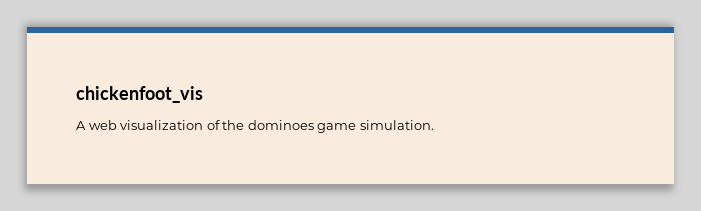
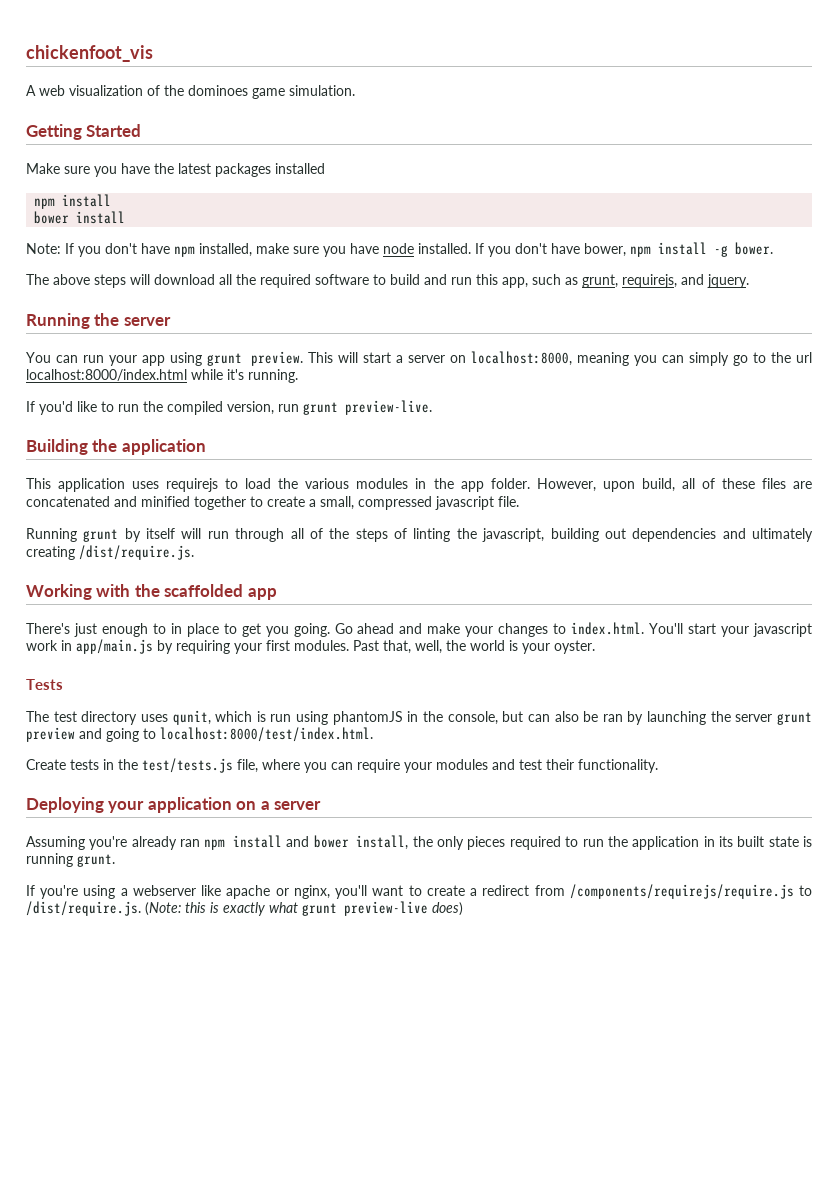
(434, 125) none -> [26,124,142,140] [26,163,325,177] [34,194,112,209] [34,211,126,224] [26,242,773,257] [26,274,749,288] [26,313,171,329] [26,351,812,366] [26,369,298,383] [26,400,432,415] [26,439,206,455] [26,478,812,492] [26,496,519,510] [26,528,813,542] [26,545,194,560] [26,584,277,600] [26,622,813,637] [26,639,595,654] [26,679,63,690] [26,710,812,725] [26,727,373,742] [26,758,658,773] [26,797,322,813] [26,835,813,850] [26,853,115,867] [26,884,813,899] [26,901,463,916] // Getting Started // Make sure you have the latest packages installed // npm install // bower install // Note: If you don't have npm installed, make sure you have node installed. If you don't have bower, npm install -g bower. // The above steps will download all the required software to build and run this app, such as grunt, requirejs, and jquery. // Running the server // You can run your app using grunt preview. This will start a server on localhost:8000, meaning you can simply go to the url localhost:8000/index.html while it's running. // If you'd like to run the compiled version, run grunt preview-live. // Building the application // This application uses requirejs to load the various modules in the app folder. However, upon build, all of these files are concatenated and minified together to create a small, compressed javascript file. // Running grunt by itself will run through all of the steps of linting the javascript, building out dependencies and ultimately creating /dist/require.js. // Working with the scaffolded app // There's just enough to in place to get you going. Go ahead and make your changes to index.html. You'll start your javascript work in app/main.js by requiring your first modules. Past that, well, the world is your oyster. // Tests // The test directory uses qunit, which is run using phantomJS in the console, but can also be ran by launching the server grunt preview and going to localhost:8000/test/index.html. // Create tests in the test/tests.js file, where you can require your modules and test their functionality. // Deploying your application on a server // Assuming you're already ran npm install and bower install, the only pieces required to run the application in its built state is running grunt. // If you're using a webserver like apache or nginx, you'll want to create a redirect from /components/requirejs/require.js to /dist/require.js. (Note: this is exactly what grunt preview-live does)

